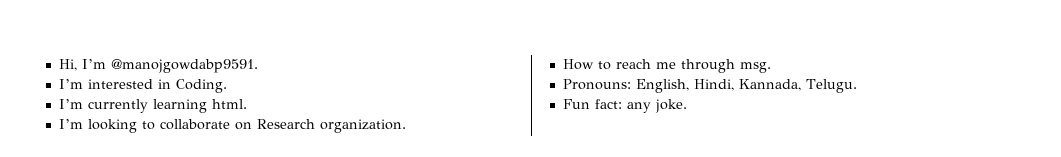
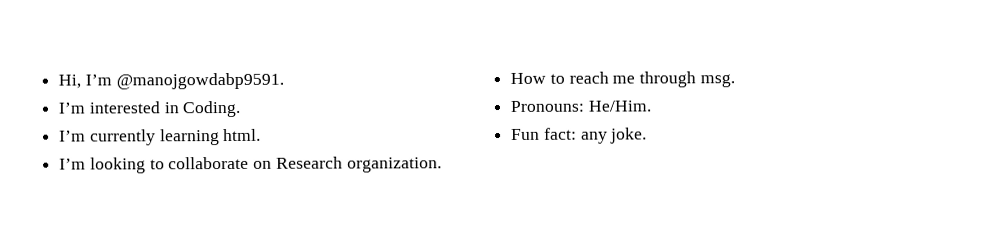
[635,79,857,93] English, Hindi, Kannada, Telugu. -> [587,100,651,112] He/Him.

